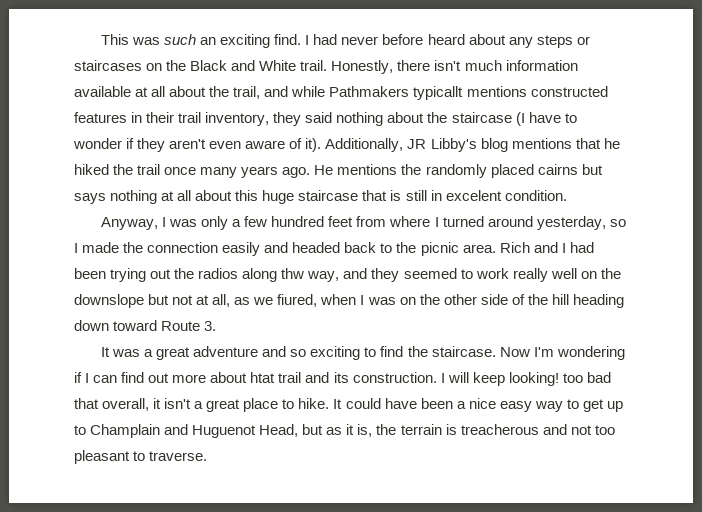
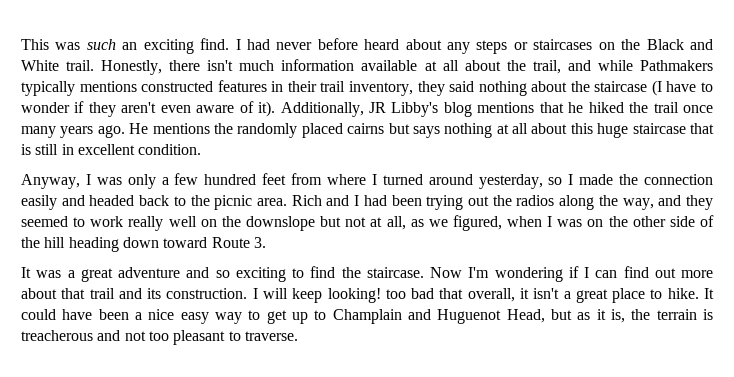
[413,86,464,100] typicallt -> [21,81,75,96] typically
[445,190,502,201] excelent -> [77,144,135,155] excellent
[281,268,305,279] thw -> [598,195,618,206] the
[277,294,318,307] fiured, -> [452,215,502,231] figured,
[250,372,276,383] htat -> [61,288,86,299] that

